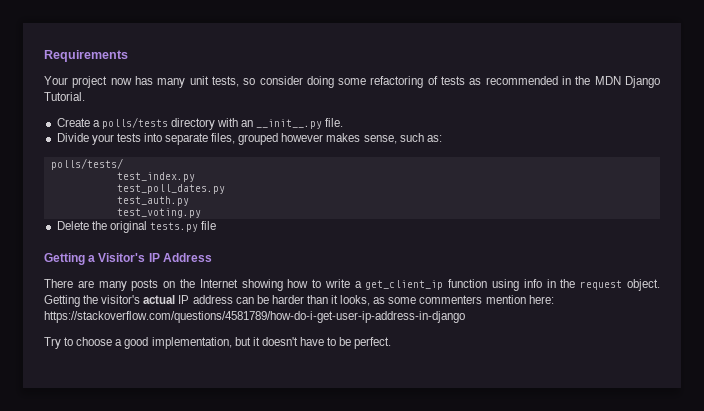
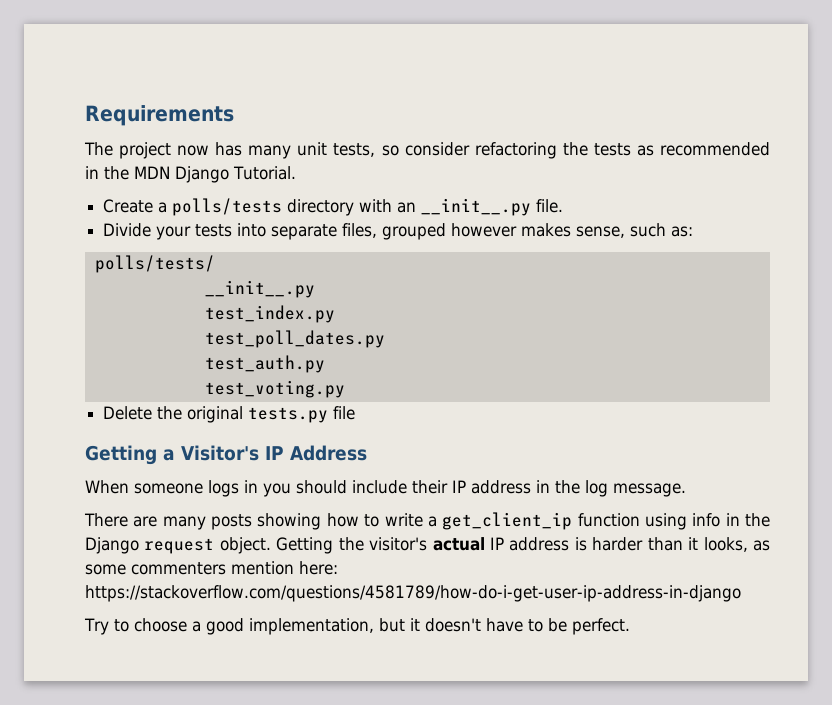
[44,76,68,85] Your -> [84,142,113,156] The
[306,76,438,88] doing some refactoring of -> [474,142,588,159] refactoring the
(123, 164) none -> [204,280,315,298] // __init__.py
(212, 257) none -> [85,480,686,497] // When someone logs in you should include their IP address in the log message.
[163,279,238,288] on the Internet -> (253, 522) none
(576, 283) none -> [85,537,139,554] Django
[235,295,269,304] can be -> [574,537,587,551] is

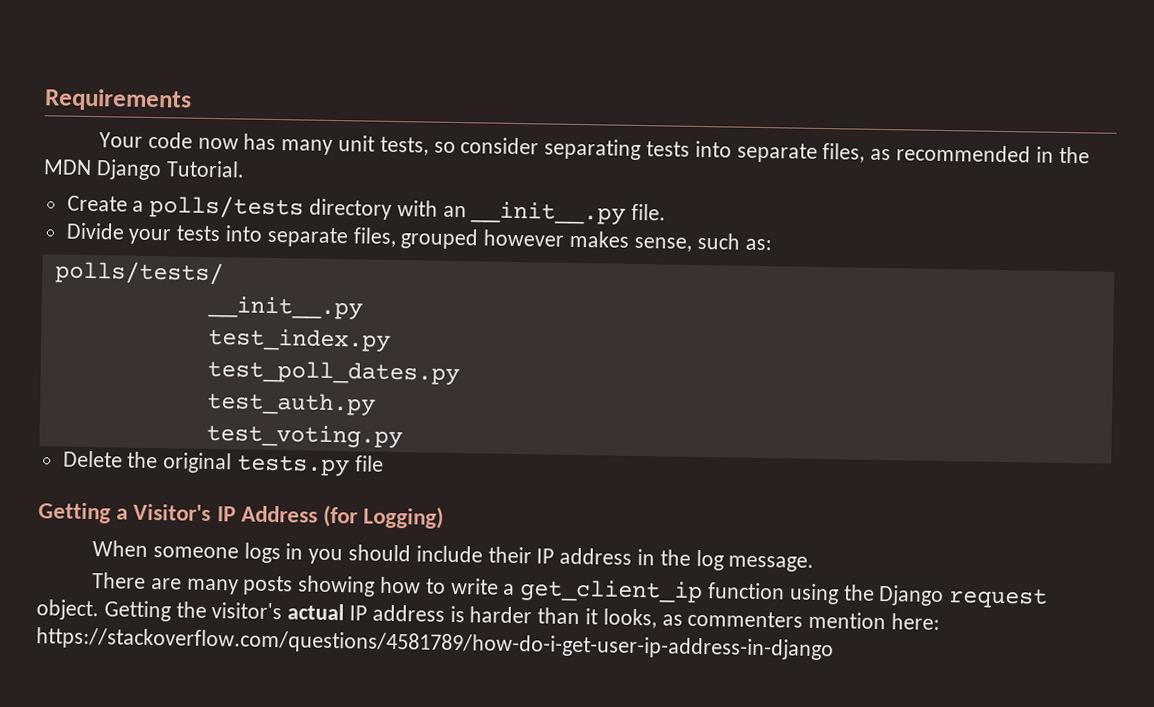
[84,142,172,159] The project -> [98,131,193,149] Your code
[474,142,631,159] refactoring the tests -> [544,138,866,163] separating tests into separate files,
(367, 453) none -> [323,504,445,529] (for Logging)
[692,513,740,527] info in -> (839, 594) none
[85,564,126,575] some -> (683, 620) none
[84,618,630,635] // Try to choose a good implementation, but it doesn't have to be perfect. -> (834, 644) none

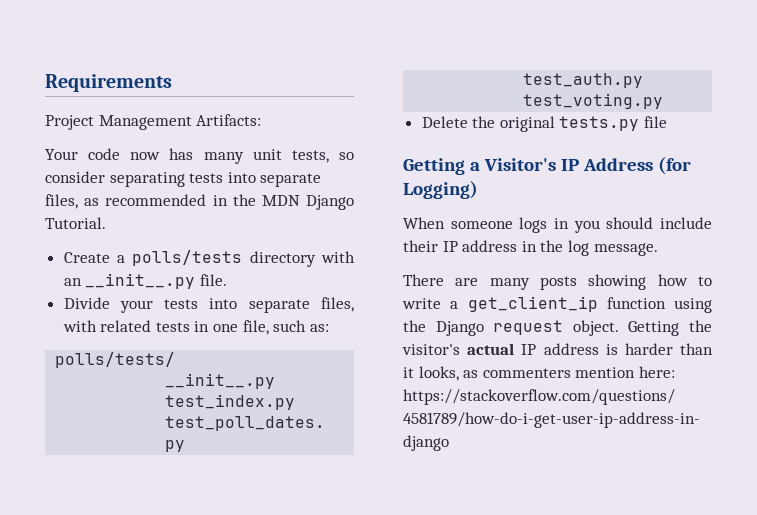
(192, 100) none -> [45,114,262,130] // Project Management Artifacts:
[400,228,692,252] grouped however makes sense, -> [62,320,269,335] with related tests in one file,

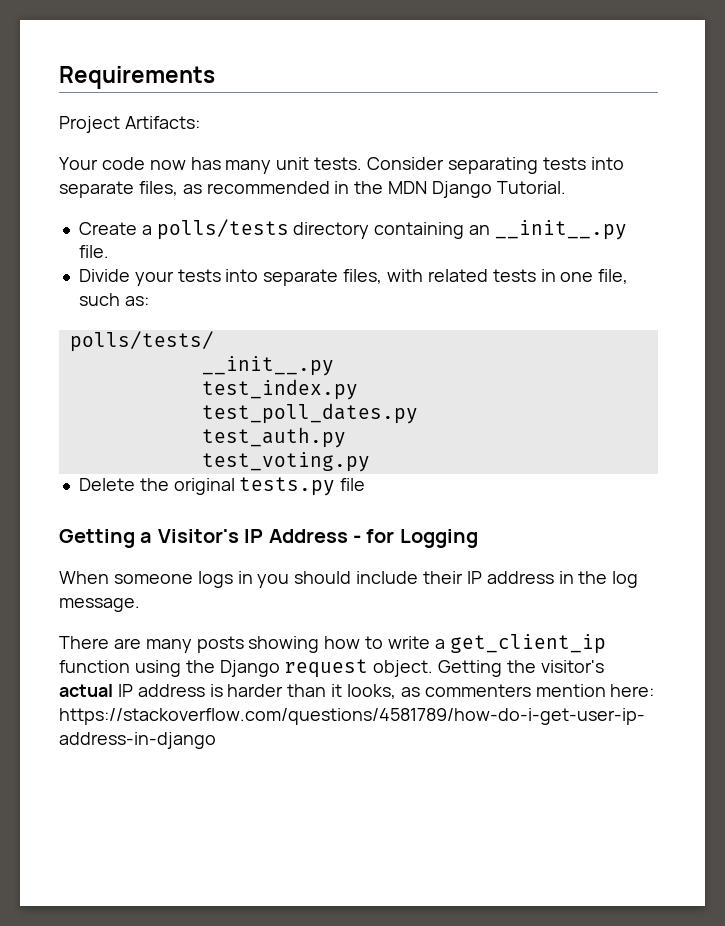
[98,115,192,130] Management -> (120, 124) none
[291,150,354,163] [45,171,105,183] tests, so consider -> [314,157,445,170] tests. Consider
[321,251,355,263] with -> [374,222,465,239] containing
[657,157,691,175] [403,181,478,199] (for Logging) -> [353,529,478,548] - for Logging

